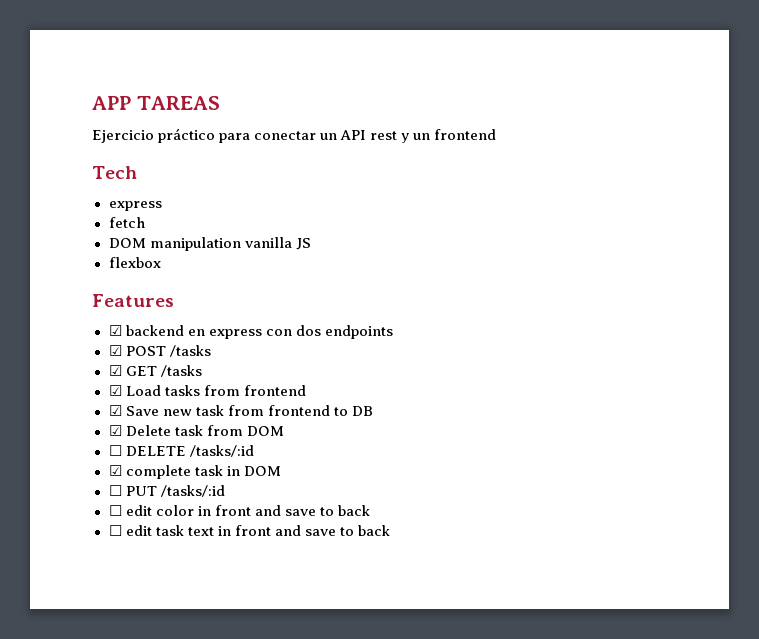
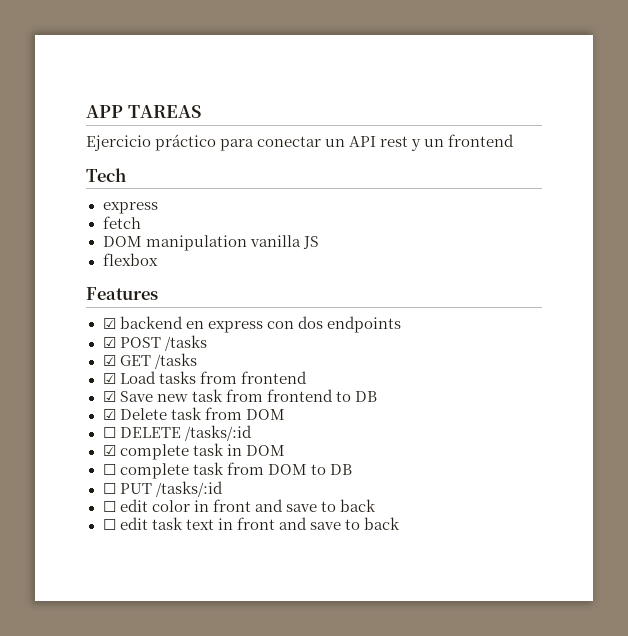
(281, 471) none -> [102,462,352,479] // ☐ complete task from DOM to DB

